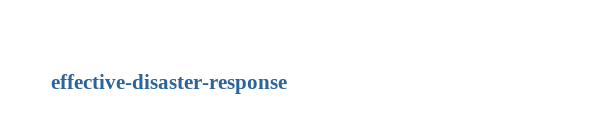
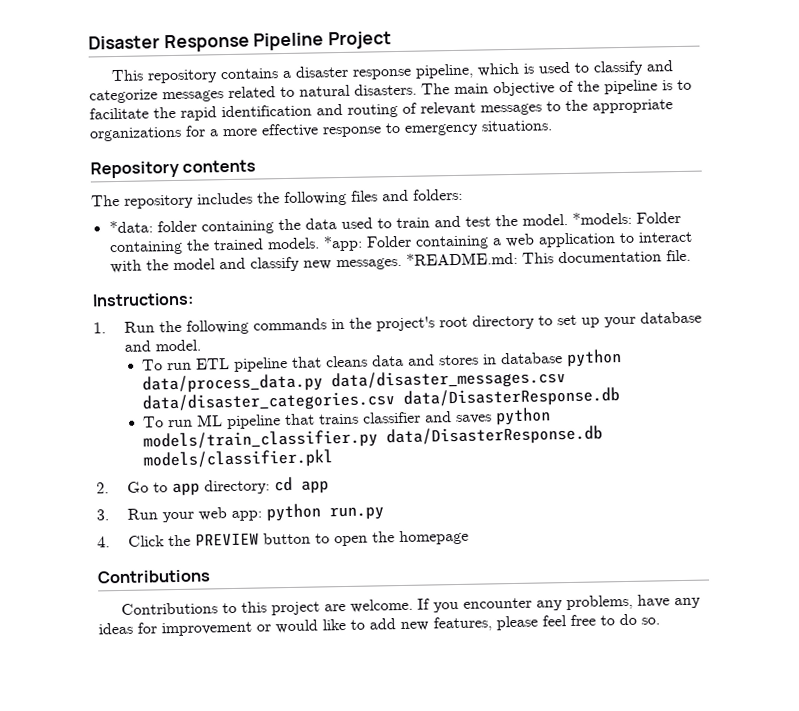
[51,74,287,94] effective-disaster-response -> [88,31,393,53] [111,60,674,84] [89,79,692,104] [89,99,673,121] [89,120,553,142] [90,159,257,179] [91,188,463,209] [108,211,681,235] [108,231,693,256] [109,249,691,274] [92,292,194,307] [93,311,702,335] [123,339,201,352] [142,349,623,372] [142,369,567,394] [142,387,621,413] [143,407,552,430] [143,425,604,451] [143,449,334,470] [96,476,329,497] [96,503,384,523] [97,529,469,548] [97,569,210,584] [121,594,702,616] [98,613,660,637] Disaster Response Pipeline Project // This repository contains a disaster response pipeline, which is used to classify and categorize messages related to natural disasters. The main objective of the pipeline is to facilitate the rapid identification and routing of relevant messages to the appropriate organizations for a more effective response to emergency situations. // Repository contents // The repository includes the following files and folders: // *data: folder containing the data used to train and test the model. *models: Folder containing the trained models. *app: Folder containing a web application to interact with the model and classify new messages. *README.md: This documentation file. // Instructions: // 1. Run the following commands in the project's root directory to set up your database and model. // To run ETL pipeline that cleans data and stores in database python data/process_data.py data/disaster_messages.csv data/disaster_categories.csv data/DisasterResponse.db // To run ML pipeline that trains classifier and saves python models/train_classifier.py data/DisasterResponse.db models/classifier.pkl // 2. Go to app directory: cd app // 3. Run your web app: python run.py // 4. Click the PREVIEW button to open the homepage // Contributions // Contributions to this project are welcome. If you encounter any problems, have any ideas for improvement or would like to add new features, please feel free to do so.

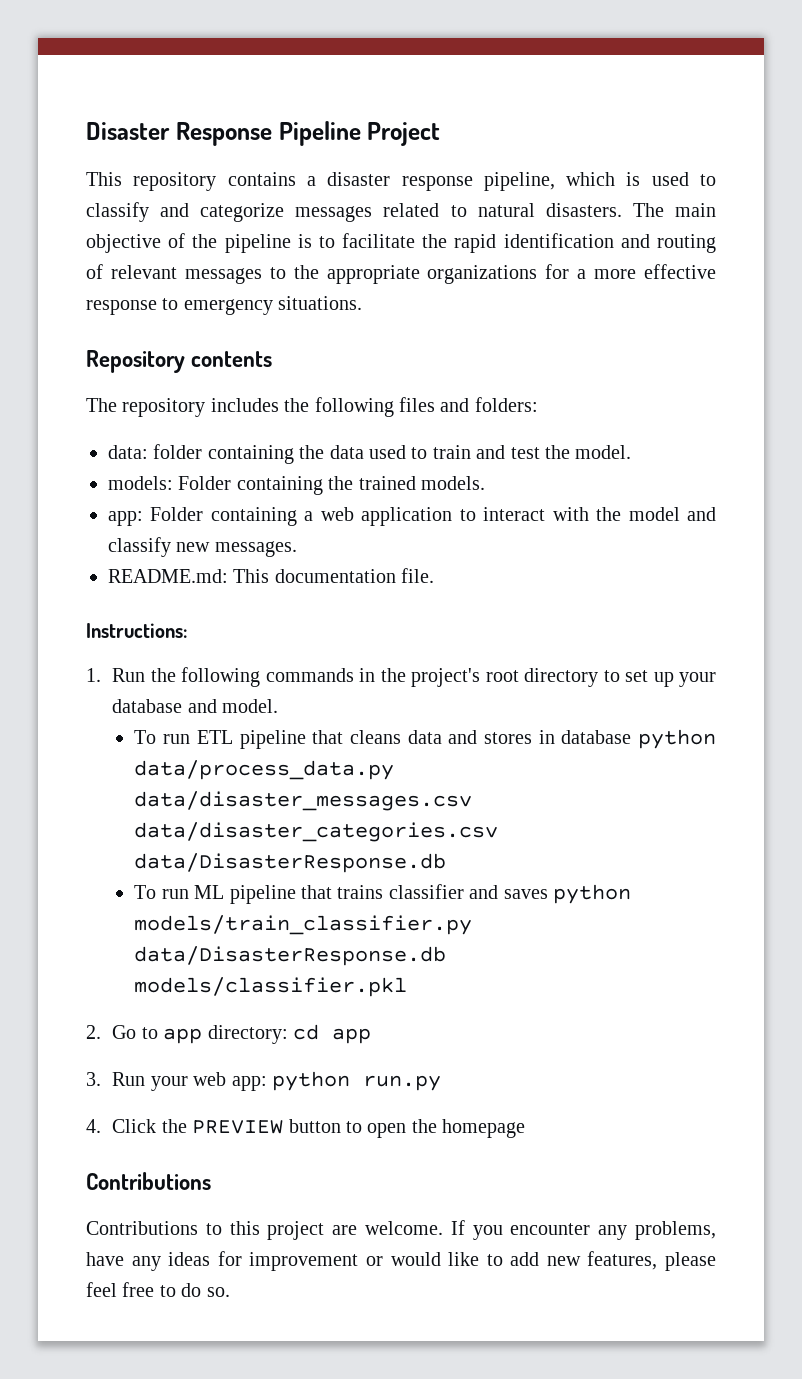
[108,220,153,234] *data: -> [108,445,148,459] data:
[571,211,632,225] *models: -> [108,476,173,490] // models:
[322,235,363,252] *app: -> [108,511,143,526] // app:
[405,251,518,266] *README.md: -> [108,569,228,583] // README.md:

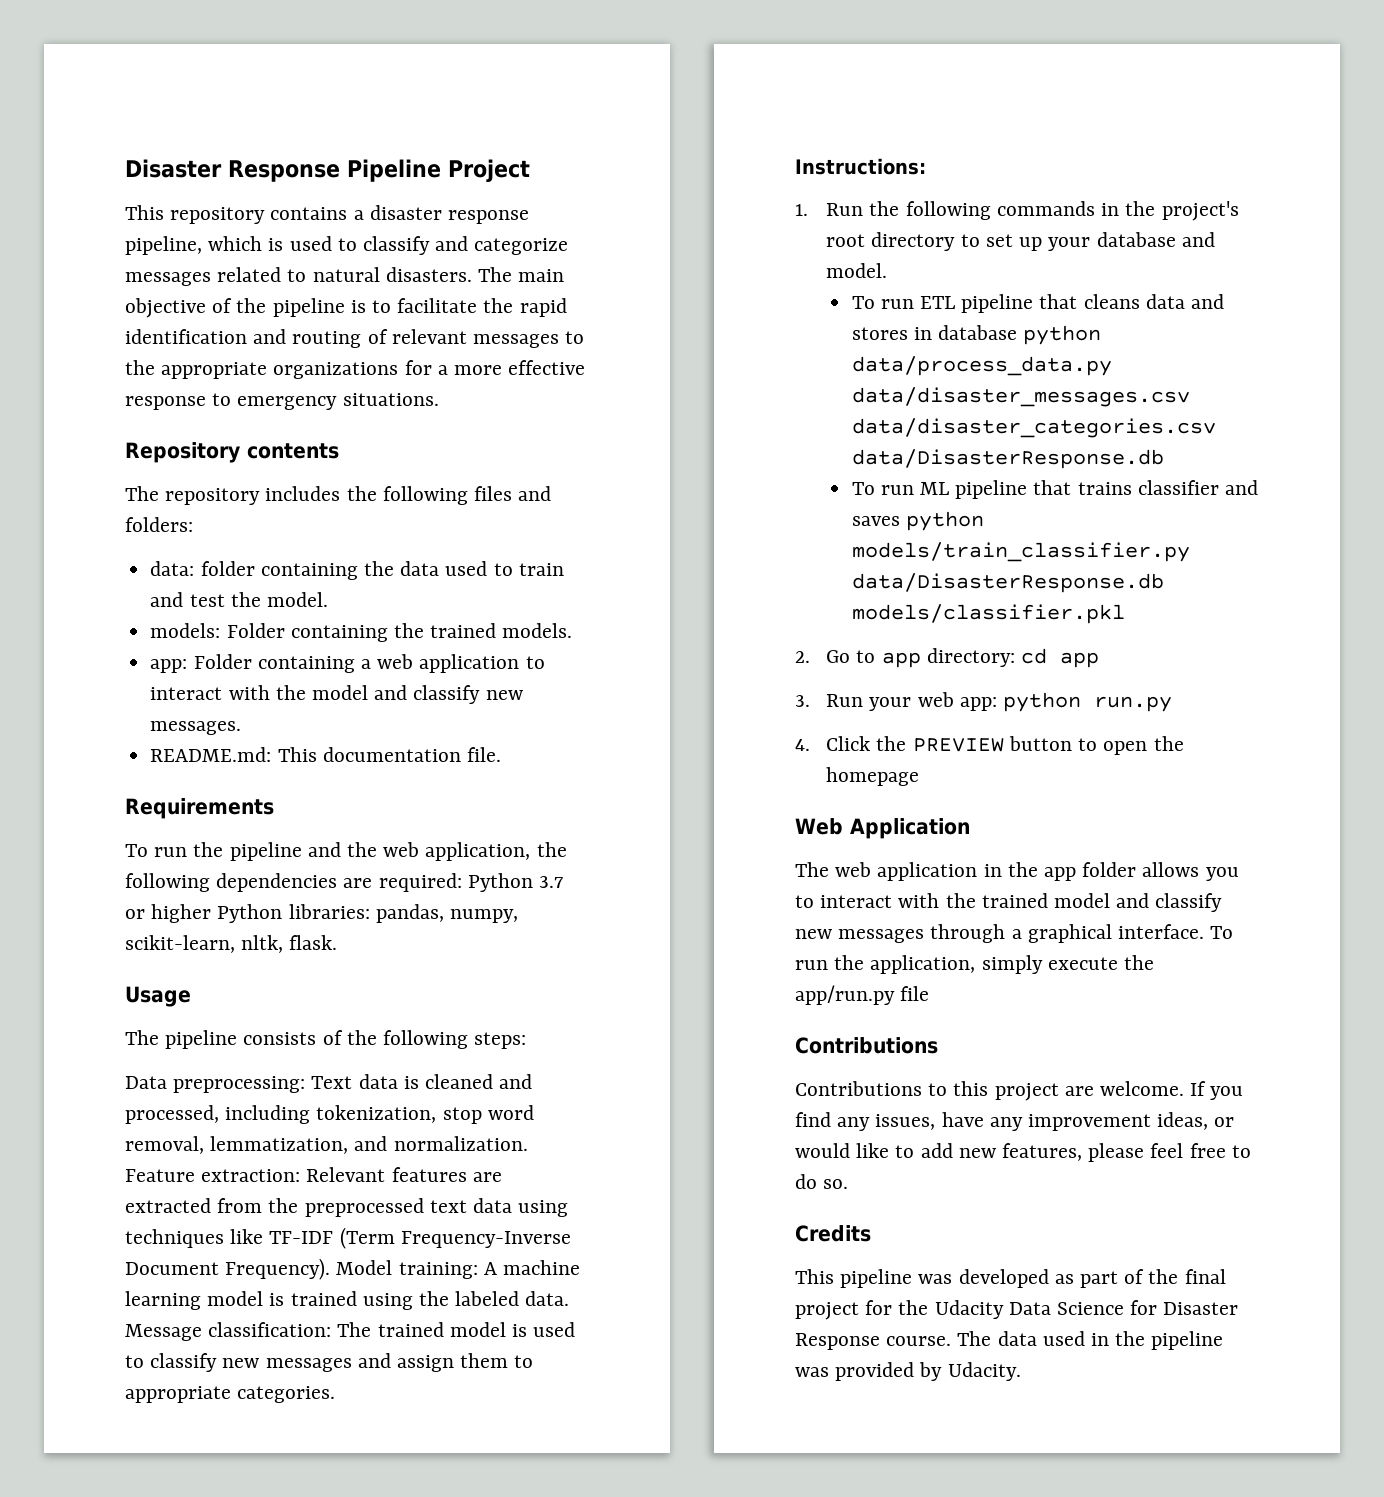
(435, 575) none -> [125,798,274,819] [125,842,567,861] [125,873,564,892] [125,904,519,923] [125,935,338,953] [125,986,191,1007] [125,1030,527,1049] [125,1074,533,1093] [125,1105,534,1124] [125,1136,528,1154] [125,1167,502,1182] [125,1198,569,1217] [125,1227,571,1249] [125,1258,581,1280] [125,1291,570,1310] [125,1322,576,1341] [125,1353,534,1372] [125,1386,336,1403] // Requirements // To run the pipeline and the web application, the following dependencies are required: Python 3.7 or higher Python libraries: pandas, numpy, scikit-learn, nltk, flask. // Usage // The pipeline consists of the following steps: // Data preprocessing: Text data is cleaned and processed, including tokenization, stop word removal, lemmatization, and normalization. Feature extraction: Relevant features are extracted from the preprocessed text data using techniques like TF-IDF (Term Frequency-Inverse Document Frequency). Model training: A machine learning model is trained using the labeled data. Message classification: The trained model is used to classify new messages and assign them to appropriate categories.
(526, 1128) none -> [795,818,970,839] [795,862,1239,881] [795,893,1223,912] [795,924,1234,943] [795,955,1155,974] [795,985,930,1005] // Web Application // The web application in the app folder allows you to interact with the trained model and classify new messages through a graphical interface. To run the application, simply execute the app/run.py file
[510,1221,716,1240] [86,1251,359,1271] encounter any problems, have any ideas for improvement -> [795,1112,1209,1131] find any issues, have any improvement ideas,
(230, 1292) none -> [795,1225,871,1242] [795,1269,1226,1288] [795,1300,1239,1320] [795,1331,1224,1350] [795,1362,1021,1381] // Credits // This pipeline was developed as part of the final project for the Udacity Data Science for Disaster Response course. The data used in the pipeline was provided by Udacity.

